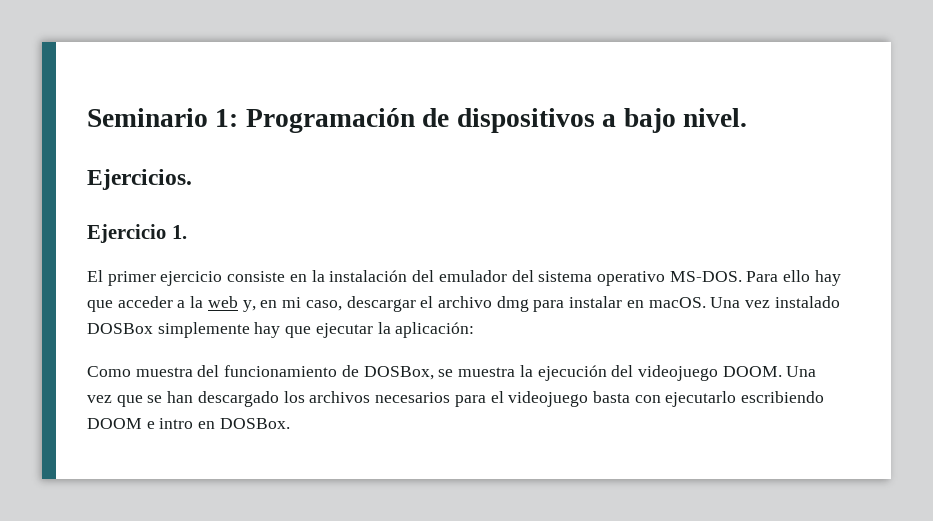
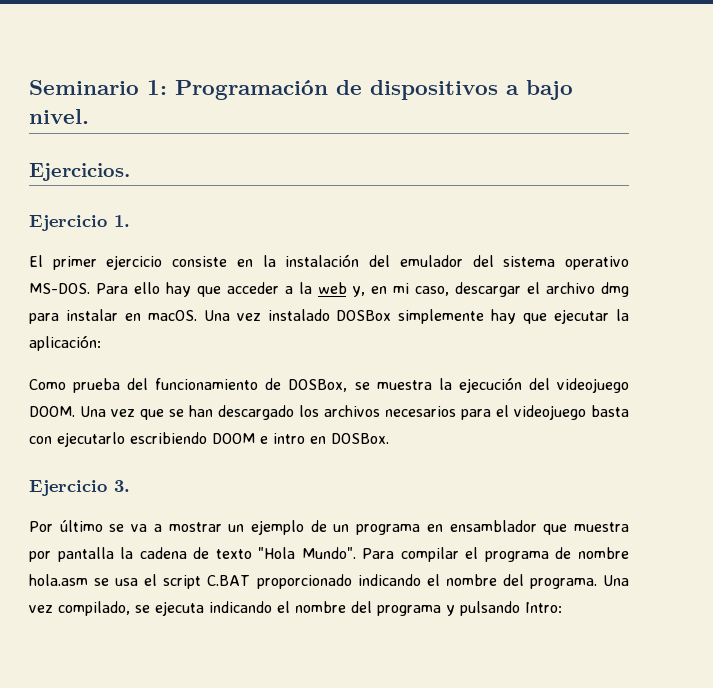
[135,367,193,377] muestra -> [73,378,121,393] prueba
(290, 423) none -> [29,480,130,496] [29,520,629,535] [29,547,630,562] [29,574,629,589] [29,601,562,616] // Ejercicio 3. // Por último se va a mostrar un ejemplo de un programa en ensamblador que muestra por pantalla la cadena de texto "Hola Mundo". Para compilar el programa de nombre hola.asm se usa el script C.BAT proporcionado indicando el nombre del programa. Una vez compilado, se ejecuta indicando el nombre del programa y pulsando Intro:

